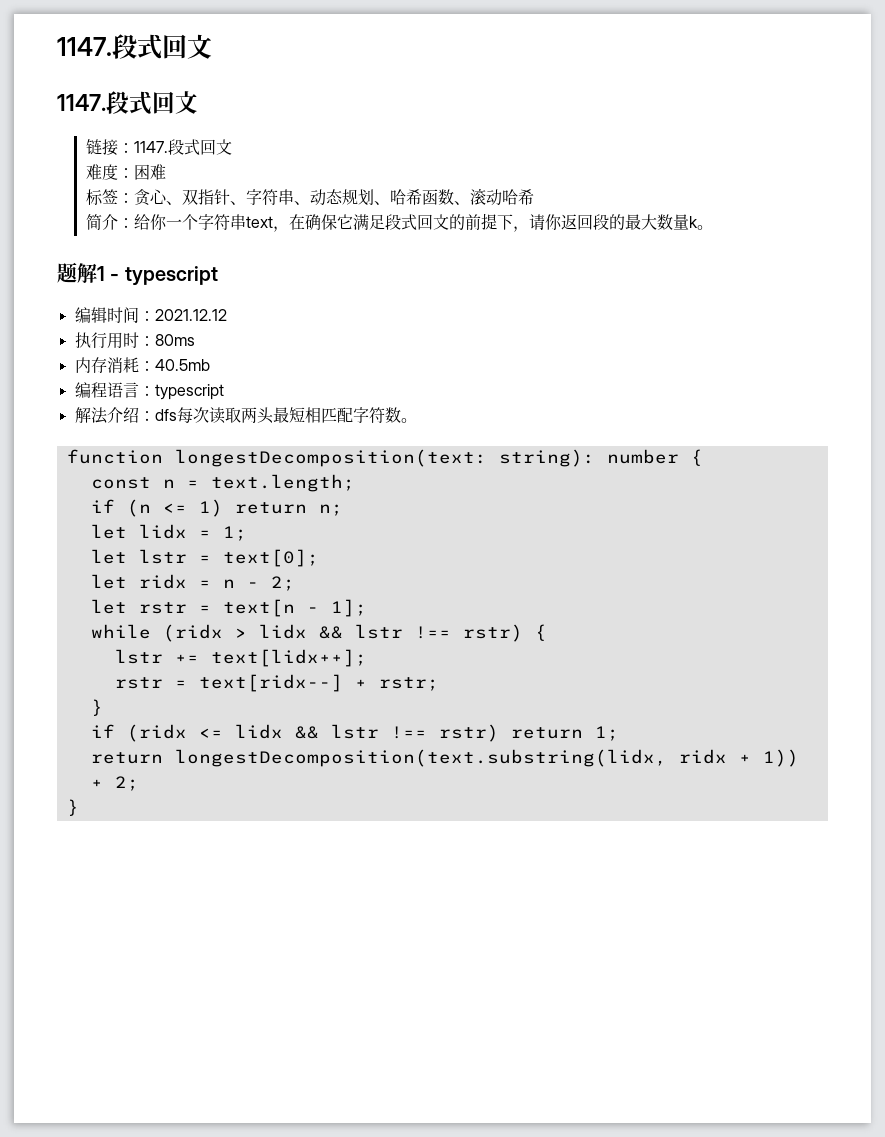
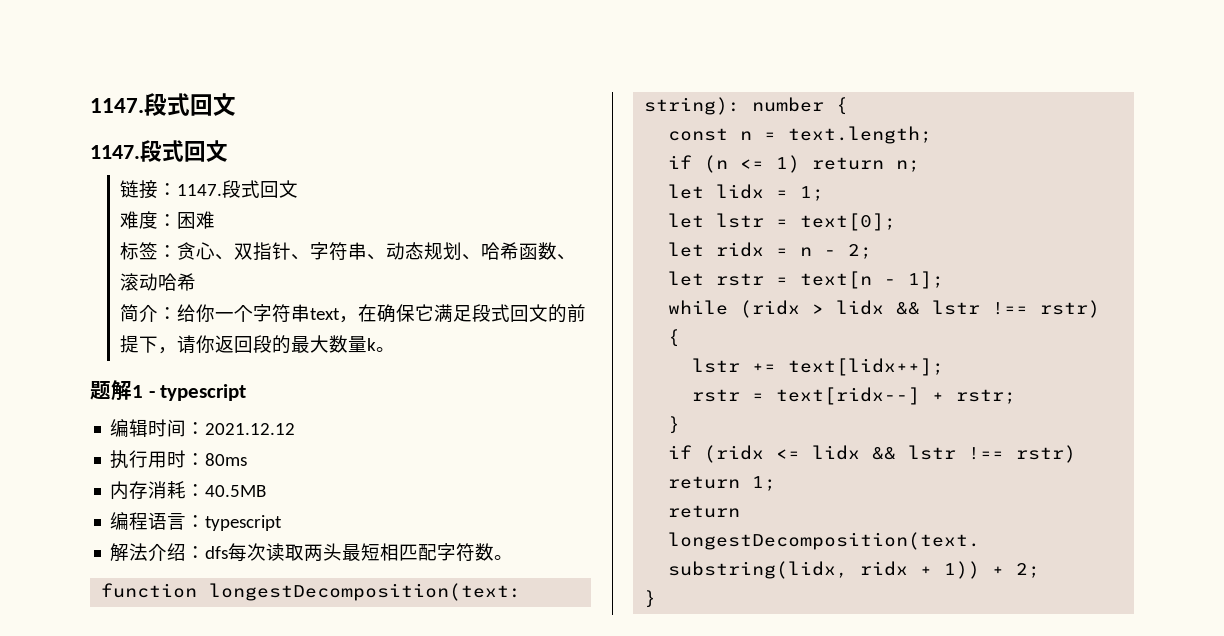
[154,359,210,371] 40.5mb -> [205,485,267,497] 40.5MB

